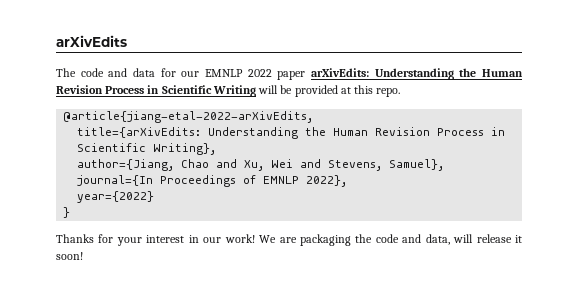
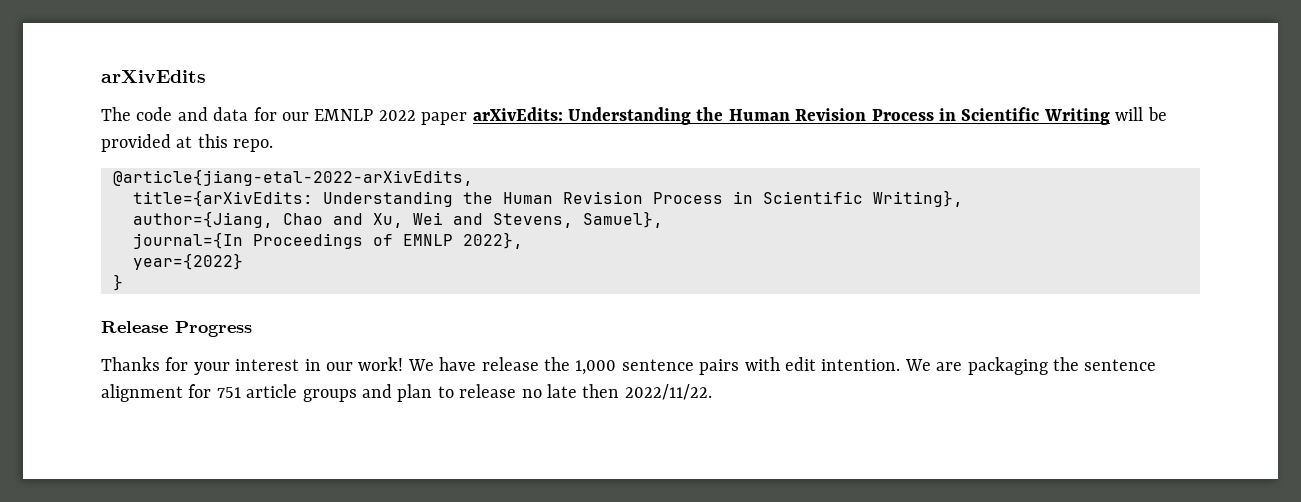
(71, 212) none -> [101,321,252,337] // Release Progress
[279,234,522,246] [56,252,83,260] are packaging the code and data, will release it soon! -> [439,357,1157,375] [101,384,712,402] have release the 1,000 sentence pairs with edit intention. We are packaging the sentence alignment for 751 article groups and plan to release no late then 2022/11/22.

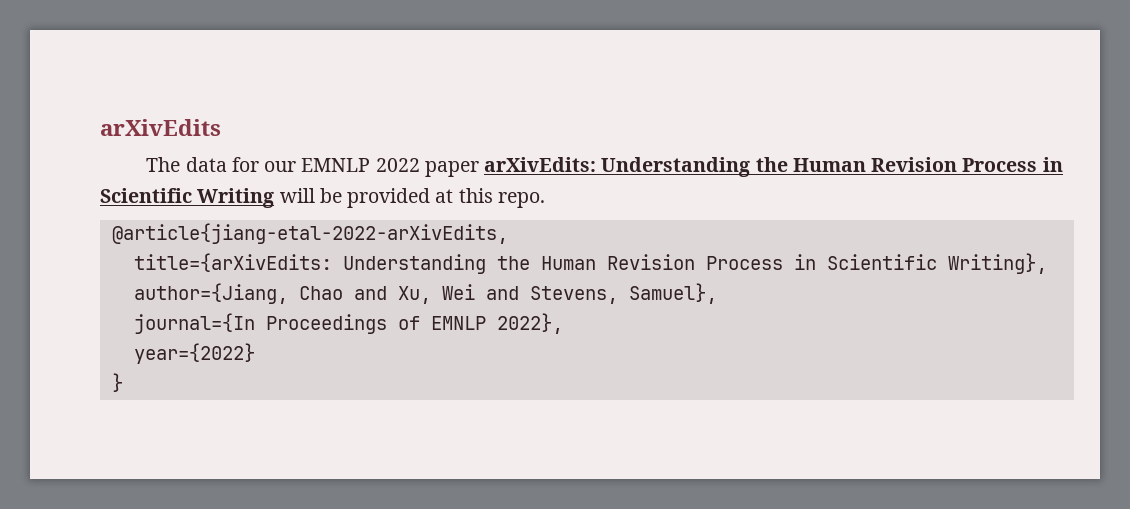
[136,107,208,121] code and -> (181, 164) none
[101,321,252,337] [101,357,1157,375] [101,384,712,402] // Release Progress // Thanks for your interest in our work! We have release the 1,000 sentence pairs with edit intention. We are packaging the sentence alignment for 751 article groups and plan to release no late then 2022/11/22. -> (123, 382) none

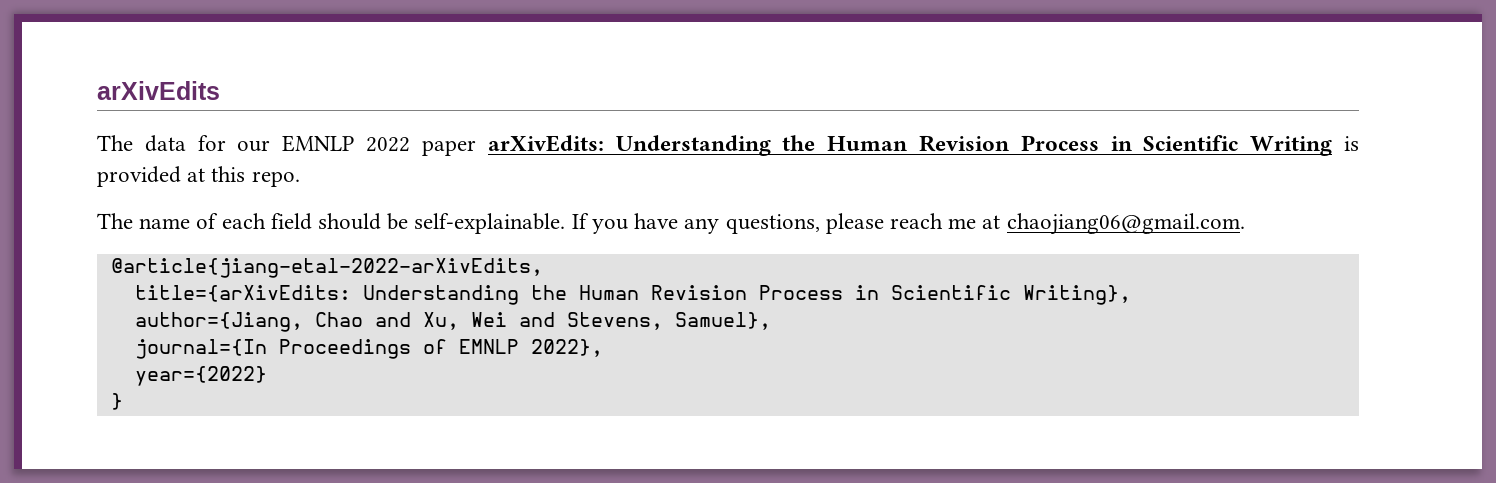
[279,188,342,203] will be -> [1344,136,1359,151] is
(545, 200) none -> [97,213,1245,235] // The name of each field should be self-explainable. If you have any questions, please reach me at chaojiang06@gmail.com.

